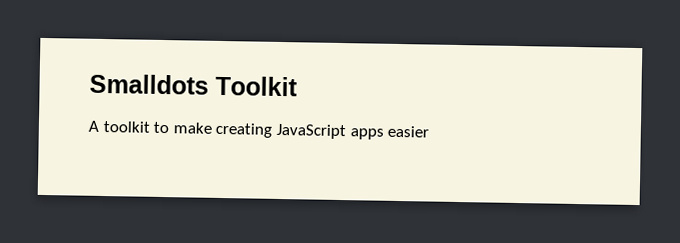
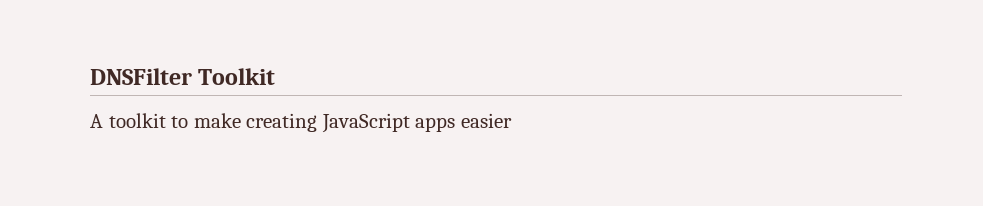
[89,73,209,95] Smalldots -> [90,68,192,85] DNSFilter

